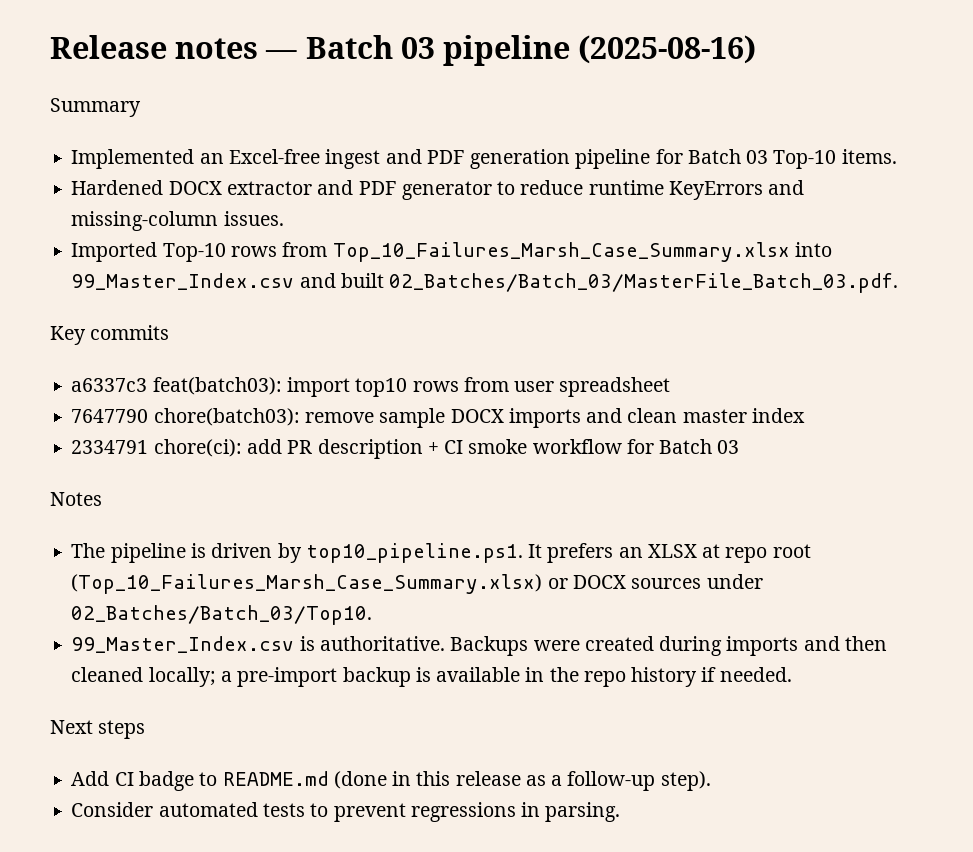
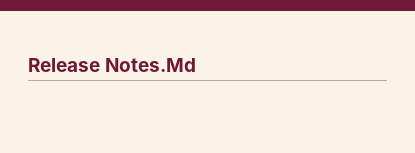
[175,35,757,66] [50,98,141,117] [71,149,897,169] [71,180,805,200] [71,211,284,231] [71,242,832,262] [71,273,899,293] [50,325,170,345] [71,377,671,397] [71,408,805,428] [71,439,740,459] [50,492,102,506] [71,543,811,563] [71,574,763,594] [71,605,373,625] [71,636,887,656] [71,667,792,687] [50,720,146,739] [71,771,711,791] [71,802,621,822] notes — Batch 03 pipeline (2025-08-16) // Summary // Implemented an Excel-free ingest and PDF generation pipeline for Batch 03 Top‑10 items. // Hardened DOCX extractor and PDF generator to reduce runtime KeyErrors and missing-column issues. // Imported Top‑10 rows from Top_10_Failures_Marsh_Case_Summary.xlsx into 99_Master_Index.csv and built 02_Batches/Batch_03/MasterFile_Batch_03.pdf. // Key commits // a6337c3 feat(batch03): import top10 rows from user spreadsheet // 7647790 chore(batch03): remove sample DOCX imports and clean master index // 2334791 chore(ci): add PR description + CI smoke workflow for Batch 03 // Notes // The pipeline is driven by top10_pipeline.ps1. It prefers an XLSX at repo root (Top_10_Failures_Marsh_Case_Summary.xlsx) or DOCX sources under 02_Batches/Batch_03/Top10. // 99_Master_Index.csv is authoritative. Backups were created during imports and then cleaned locally; a pre-import backup is available in the repo history if needed. // Next steps // Add CI badge to README.md (done in this release as a follow-up step). // Consider automated tests to prevent regressions in parsing. -> [105,58,197,72] Notes.Md

